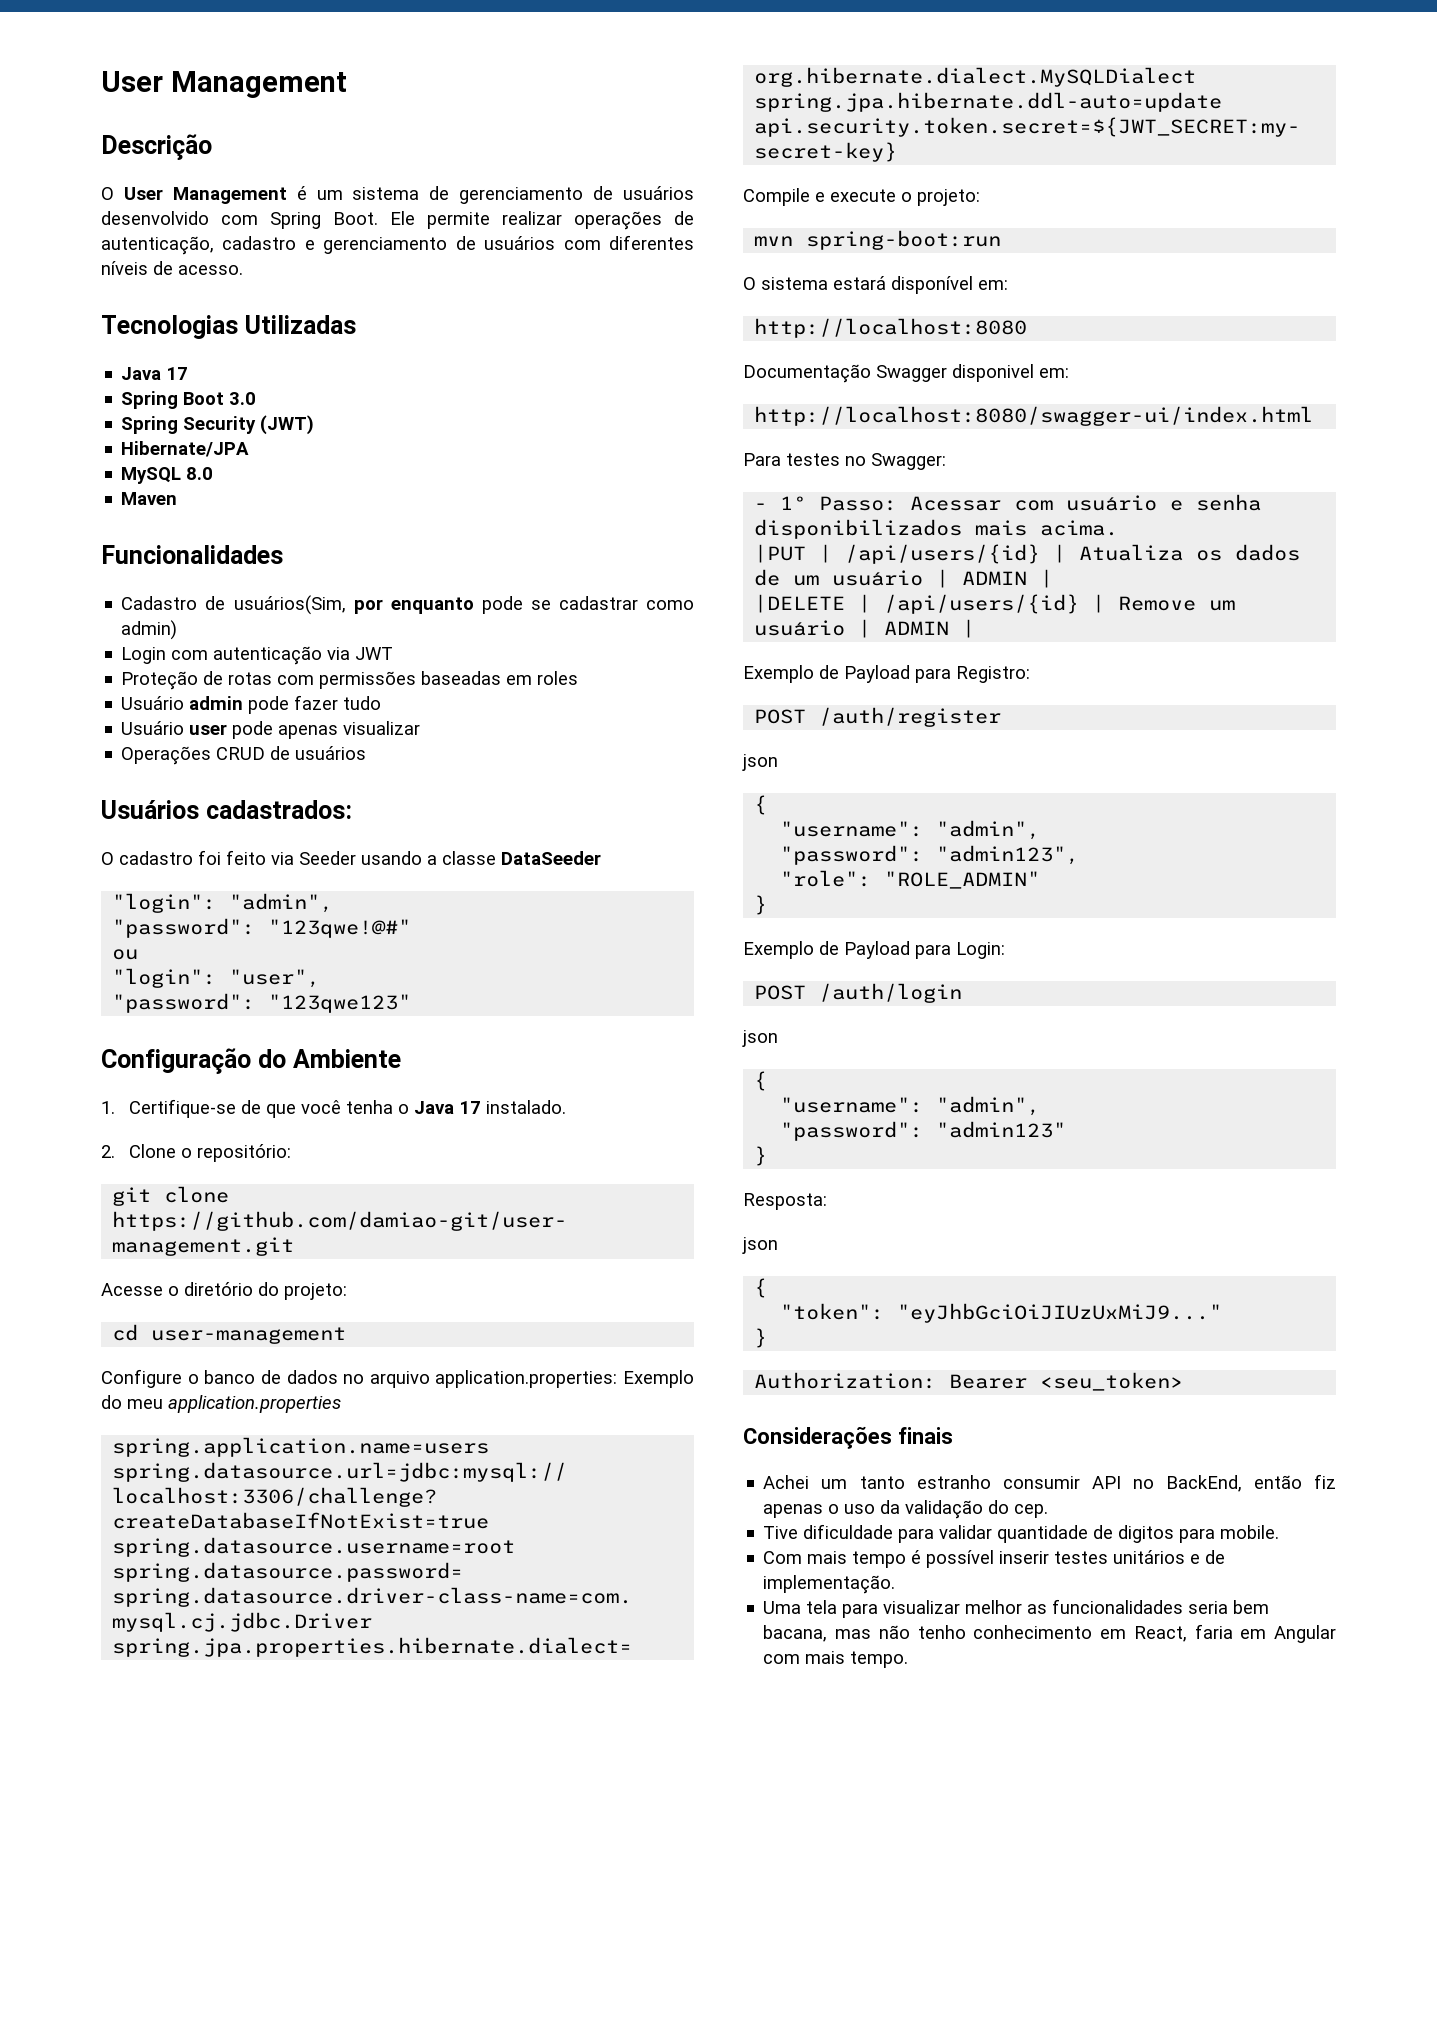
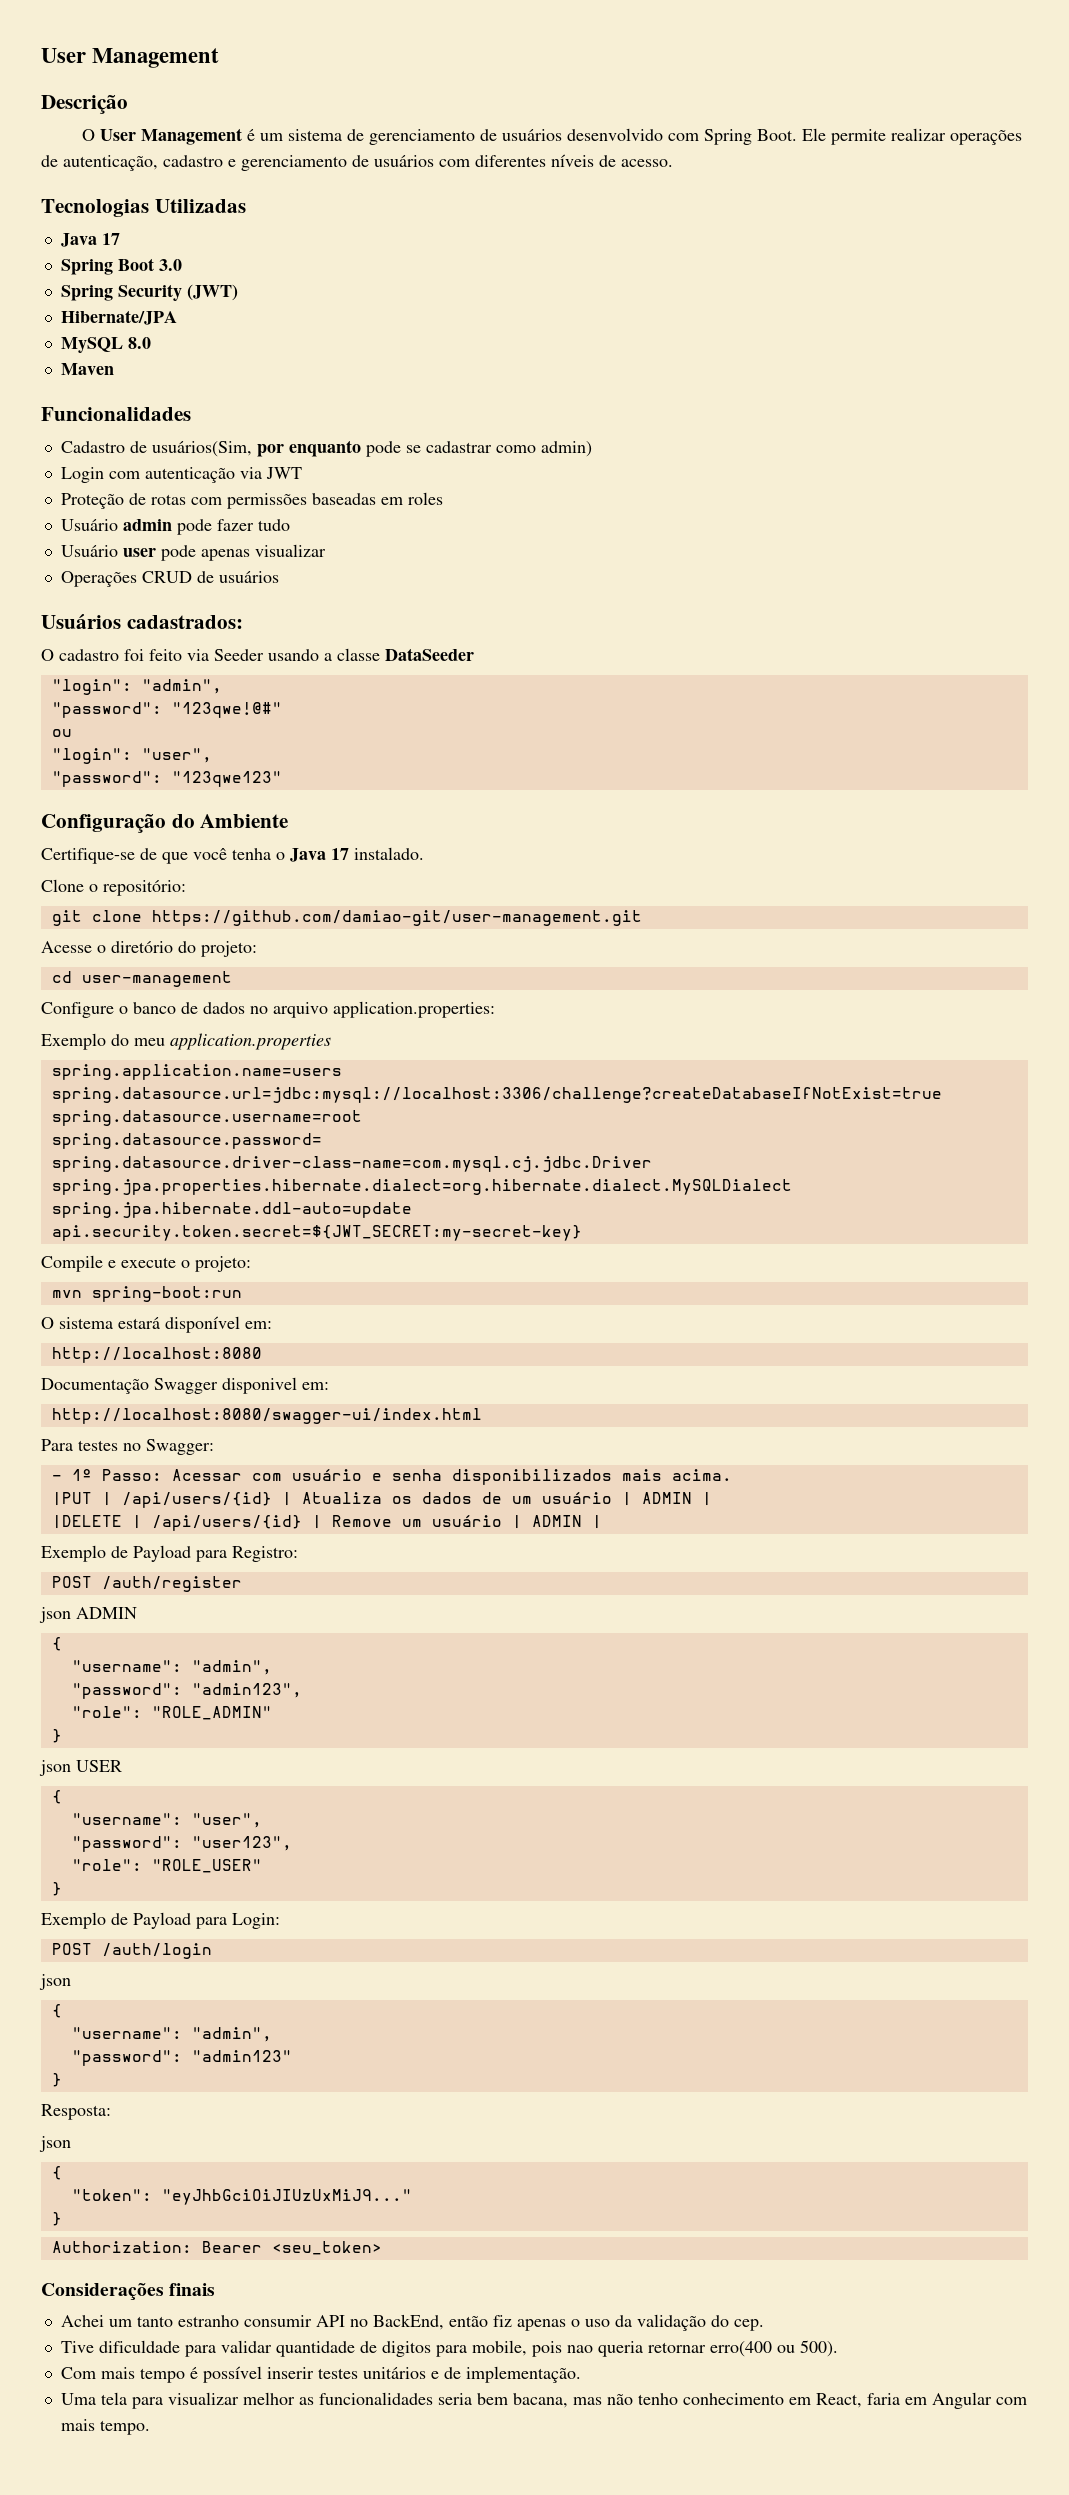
[101,1101,115,1114] 1. -> (289, 821) none
[101,1145,115,1158] 2. -> (424, 853) none
(618, 1379) none -> (495, 1009) //
(778, 762) none -> [76,1607,137,1619] ADMIN
(768, 905) none -> [39,1760,122,1776] [51,1790,62,1804] [71,1813,262,1828] [71,1836,292,1852] [71,1859,262,1873] [51,1882,62,1896] // json USER // { // "username": "user", // "password": "user123", // "role": "ROLE_USER" // }
[1220,1525,1280,1539] mobile. -> [471,2340,838,2357] mobile, pois nao queria retornar erro(400 ou 500).

